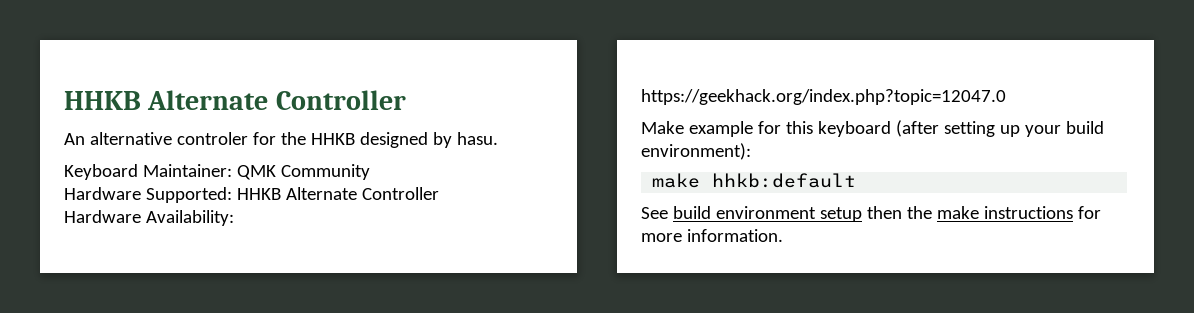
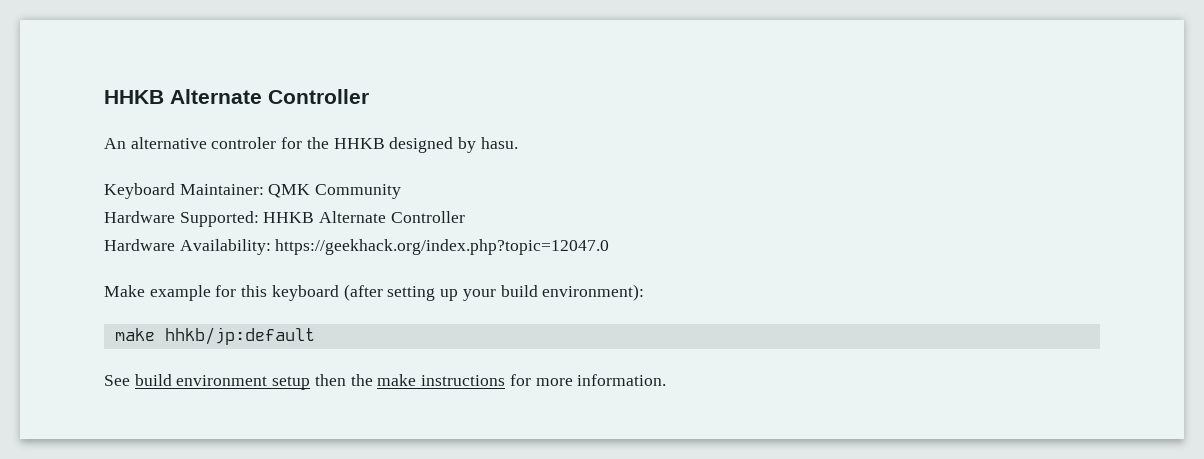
[712,173,857,188] hhkb:default -> [164,327,315,345] hhkb/jp:default

